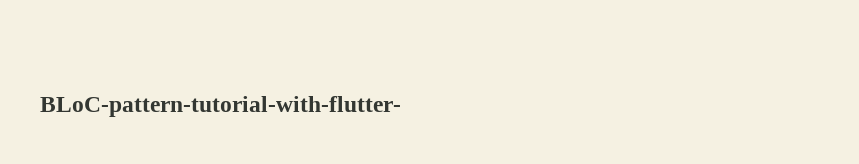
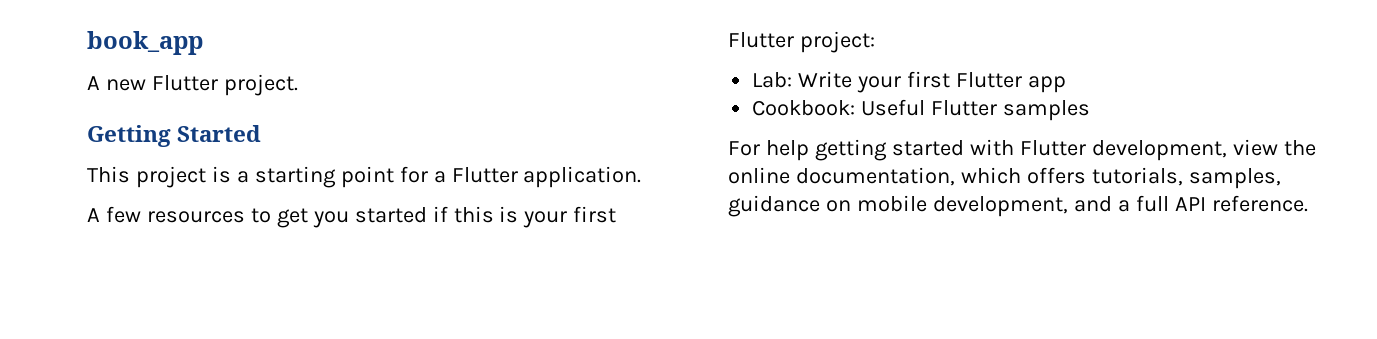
[40,96,401,117] BLoC-pattern-tutorial-with-flutter- -> [87,31,203,55] [87,74,298,96] [87,125,262,147] [87,166,642,188] [87,206,617,228] [728,31,875,53] [752,71,1066,93] [752,99,1091,121] [728,139,1316,161] [728,167,1281,189] [728,195,1308,217] book_app // A new Flutter project. // Getting Started // This project is a starting point for a Flutter application. // A few resources to get you started if this is your first Flutter project: // Lab: Write your first Flutter app // Cookbook: Useful Flutter samples // For help getting started with Flutter development, view the online documentation, which offers tutorials, samples, guidance on mobile development, and a full API reference.

